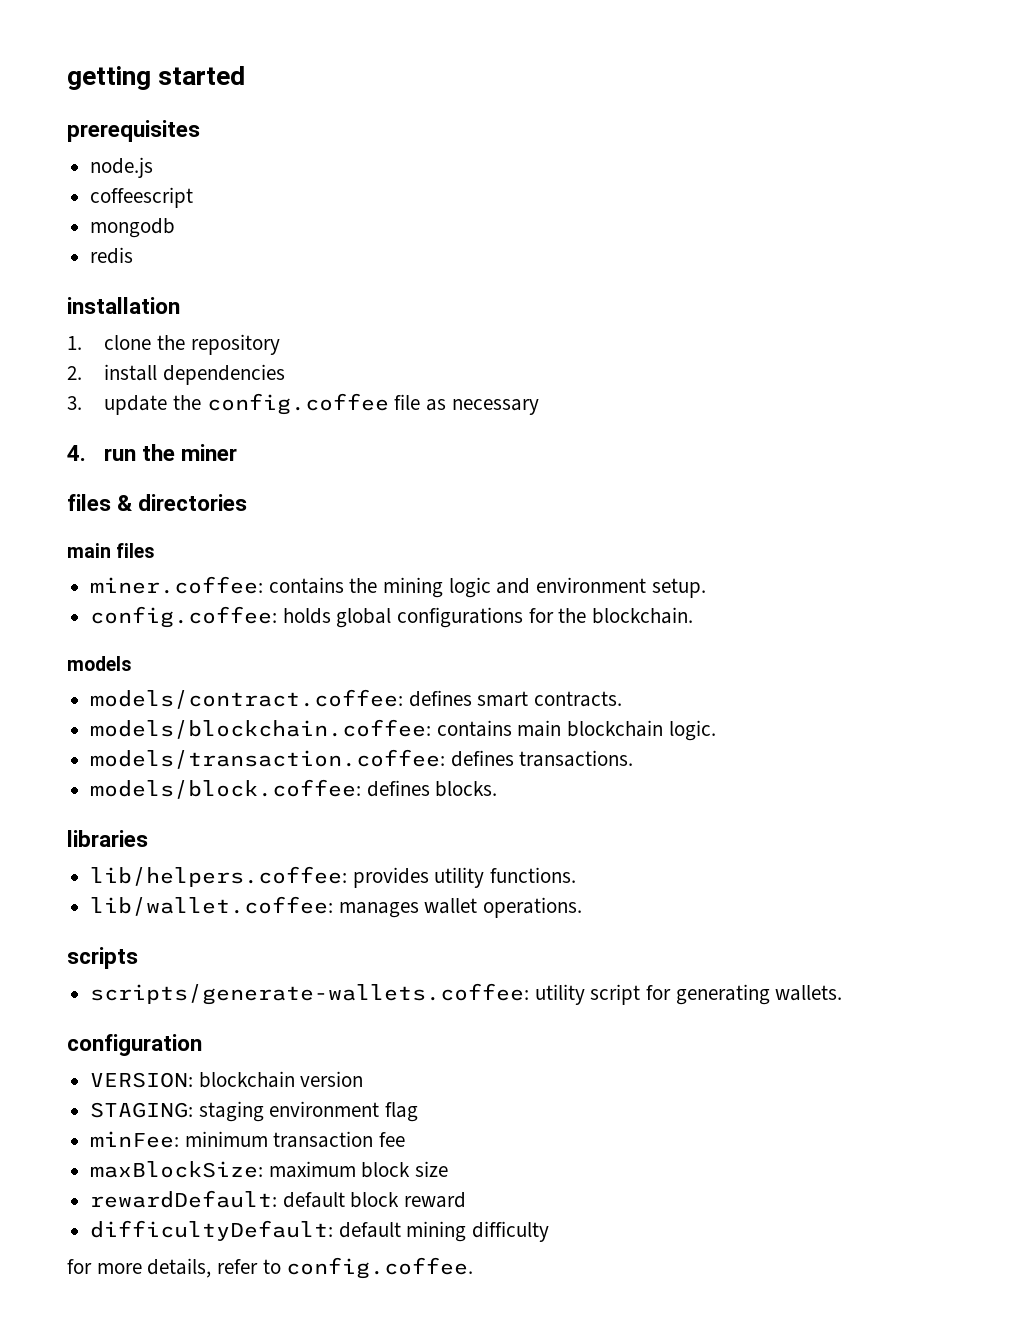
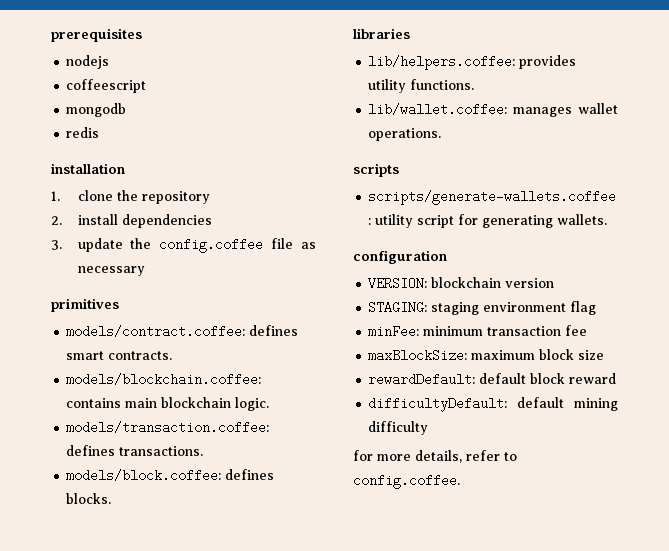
[67,66,246,90] getting started // -> (51, 35) none
[90,157,154,178] node.js -> [66,55,110,69] nodejs
[67,444,238,461] [67,494,248,511] [67,543,156,558] [90,576,706,598] [90,606,694,628] [67,656,132,671] 4. run the miner // files & directories // main files // miner.coffee: contains the mining logic and environment setup. // config.coffee: holds global configurations for the blockchain. // models -> [51,298,119,312] primitives

